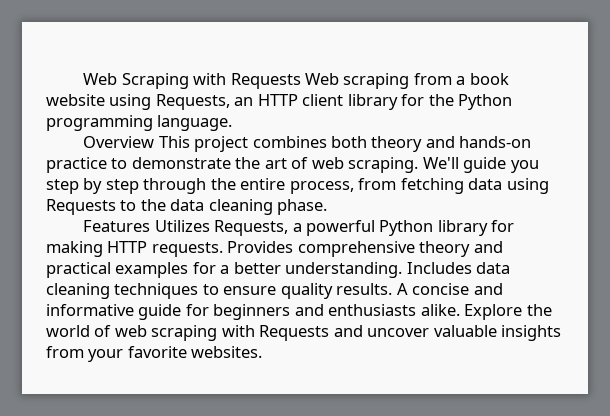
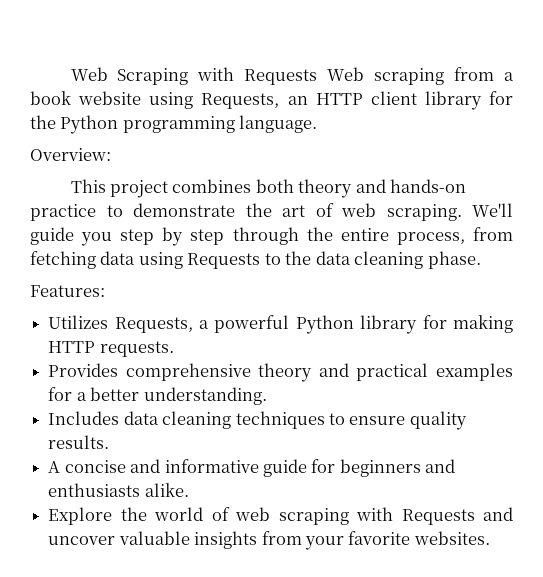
[83,136,155,148] Overview -> [30,148,111,161] Overview: //
[83,220,151,232] Features -> [30,285,105,297] Features: //
(223, 249) none -> (174, 349) //
(403, 270) none -> (267, 396) //
(393, 289) none -> (110, 442) //
(460, 310) none -> (189, 490) //

